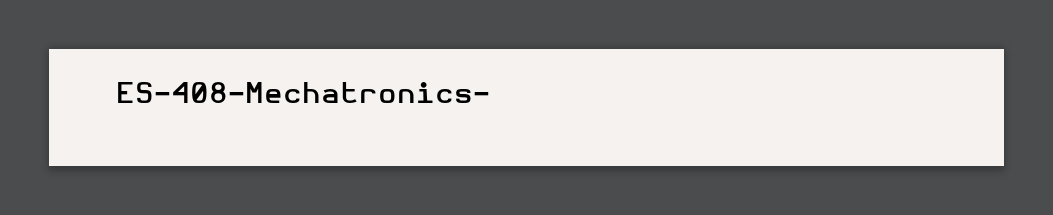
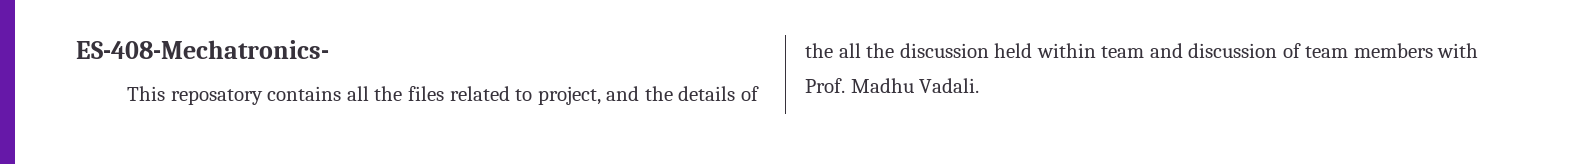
(490, 92) none -> [127,86,759,105] [805,43,1479,58] [805,78,980,93] // This reposatory contains all the files related to project, and the details of the all the discussion held within team and discussion of team members with Prof. Madhu Vadali.

